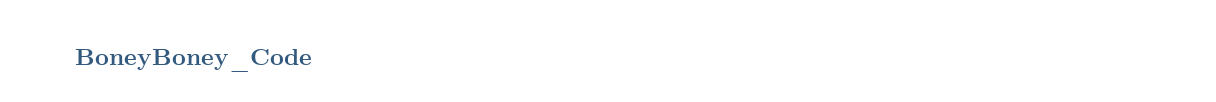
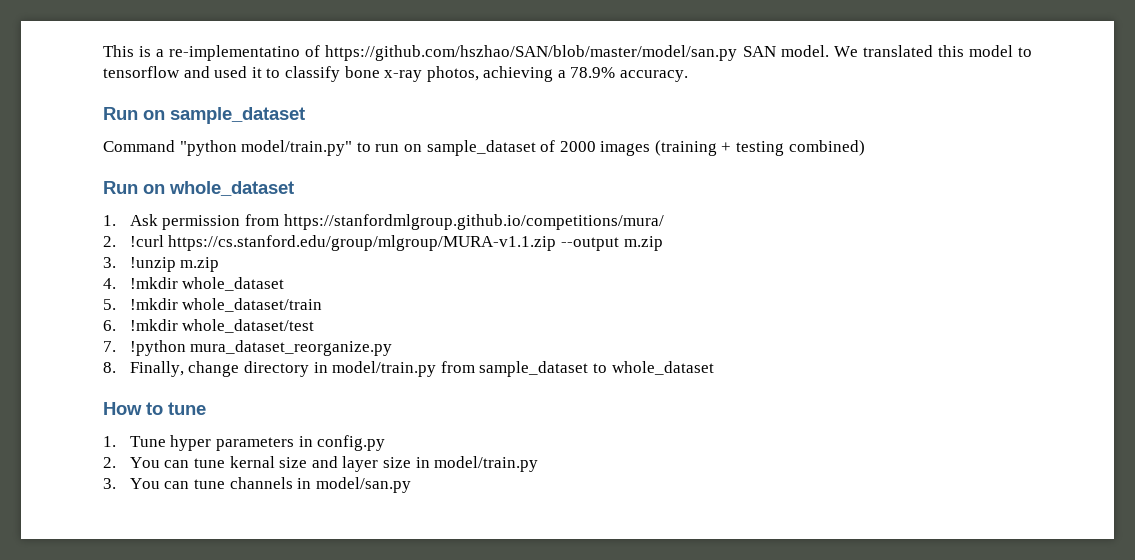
[75,49,312,72] BoneyBoney_Code -> [103,45,1033,61] [103,66,689,82] [103,107,305,124] [103,140,865,156] [103,181,294,196] [103,214,664,230] [103,235,663,251] [103,257,220,272] [103,277,285,291] [103,298,323,312] [103,319,315,333] [103,340,393,356] [103,361,714,377] [103,402,206,415] [103,435,386,451] [103,456,539,472] [103,477,411,493] This is a re-implementatino of https://github.com/hszhao/SAN/blob/master/model/san.py SAN model. We translated this model to tensorflow and used it to classify bone x-ray photos, achieving a 78.9% accuracy. // Run on sample_dataset // Command "python model/train.py" to run on sample_dataset of 2000 images (training + testing combined) // Run on whole_dataset // 1. Ask permission from https://stanfordmlgroup.github.io/competitions/mura/ // 2. !curl https://cs.stanford.edu/group/mlgroup/MURA-v1.1.zip --output m.zip // 3. !unzip m.zip // 4. !mkdir whole_dataset // 5. !mkdir whole_dataset/train // 6. !mkdir whole_dataset/test // 7. !python mura_dataset_reorganize.py // 8. Finally, change directory in model/train.py from sample_dataset to whole_dataset // How to tune // 1. Tune hyper parameters in config.py // 2. You can tune kernal size and layer size in model/train.py // 3. You can tune channels in model/san.py

